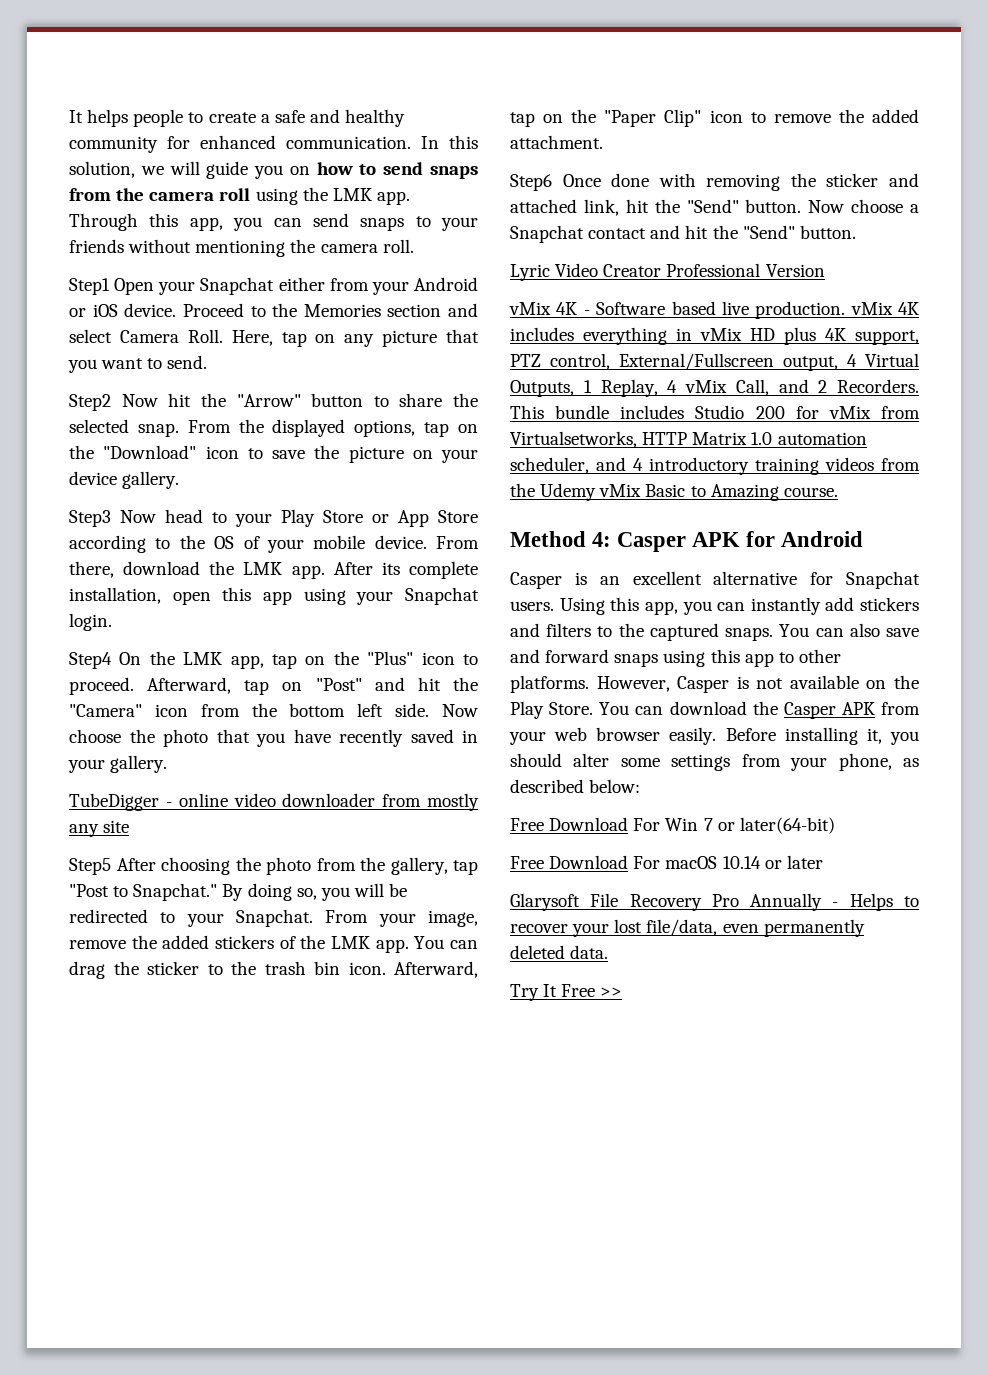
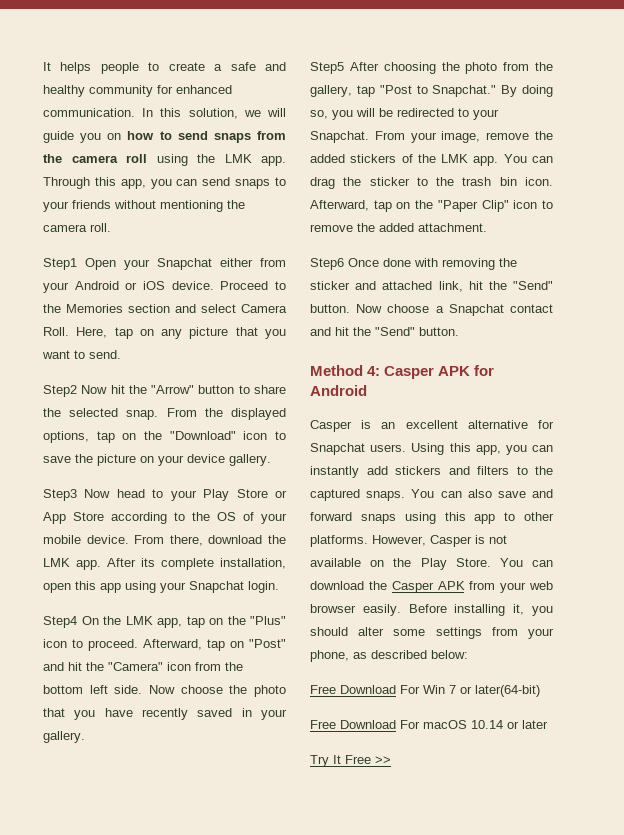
[69,793,479,811] [69,820,130,837] // TubeDigger - online video downloader from mostly any site -> (85, 737) none
[510,263,825,281] [509,301,919,319] [510,327,919,345] [510,353,919,371] [510,379,919,397] [510,405,920,419] [510,431,867,448] [510,457,920,475] [510,483,838,501] // Lyric Video Creator Professional Version // vMix 4K - Software based live production. vMix 4K includes everything in vMix HD plus 4K support, PTZ control, External/Fullscreen output, 4 Virtual Outputs, 1 Replay, 4 vMix Call, and 2 Recorders. This bundle includes Studio 200 for vMix from Virtualsetworks, HTTP Matrix 1.0 automation scheduler, and 4 introductory training videos from the Udemy vMix Basic to Amazing course. -> (459, 331) none
[510,893,919,911] [510,919,865,937] [510,945,609,959] // Glarysoft File Recovery Pro Annually - Helps to recover your lost file/data, even permanently deleted data. -> (548, 724) none

